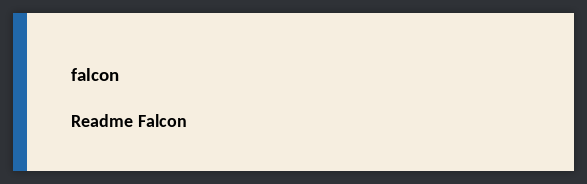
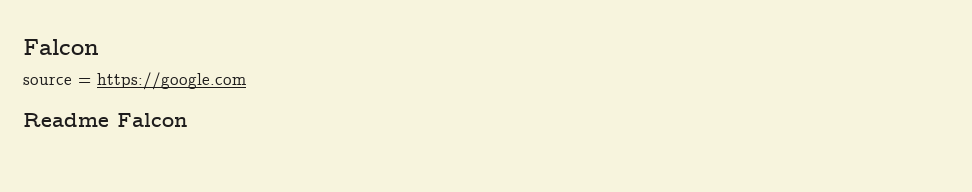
[71,68,119,81] falcon -> [23,39,99,55] [23,72,246,90] Falcon // source = https://google.com

